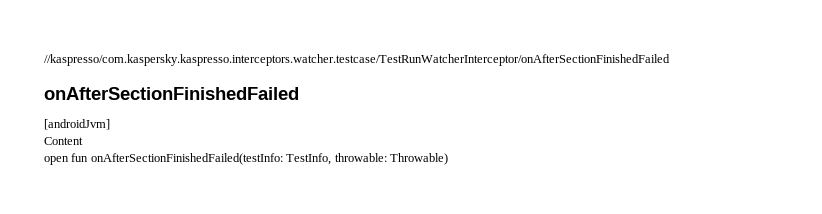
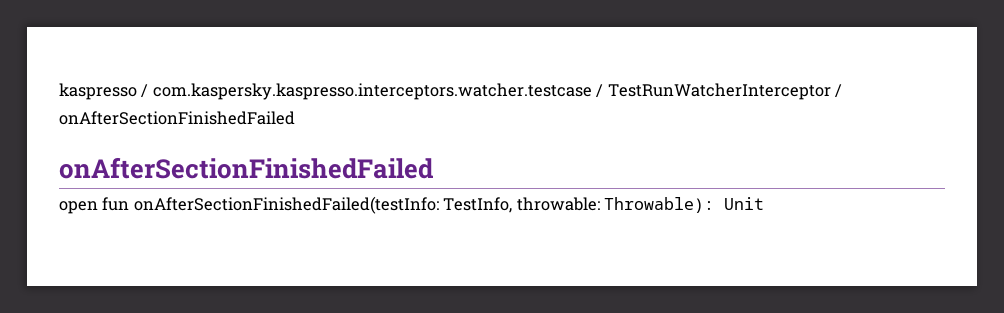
[44,54,670,66] [44,87,299,100] [44,119,110,130] [44,137,83,145] //kaspresso/com.kaspersky.kaspresso.interceptors.watcher.testcase/TestRunWatcherInterceptor/onAfterSectionFinishedFailed // onAfterSectionFinishedFailed // [androidJvm] // Content -> [59,83,843,100] [59,111,295,125] [59,157,433,179] kaspresso / com.kaspersky.kaspresso.interceptors.watcher.testcase / TestRunWatcherInterceptor / onAfterSectionFinishedFailed // onAfterSectionFinishedFailed
[389,153,448,165] Throwable) -> [604,197,765,213] Throwable): Unit

